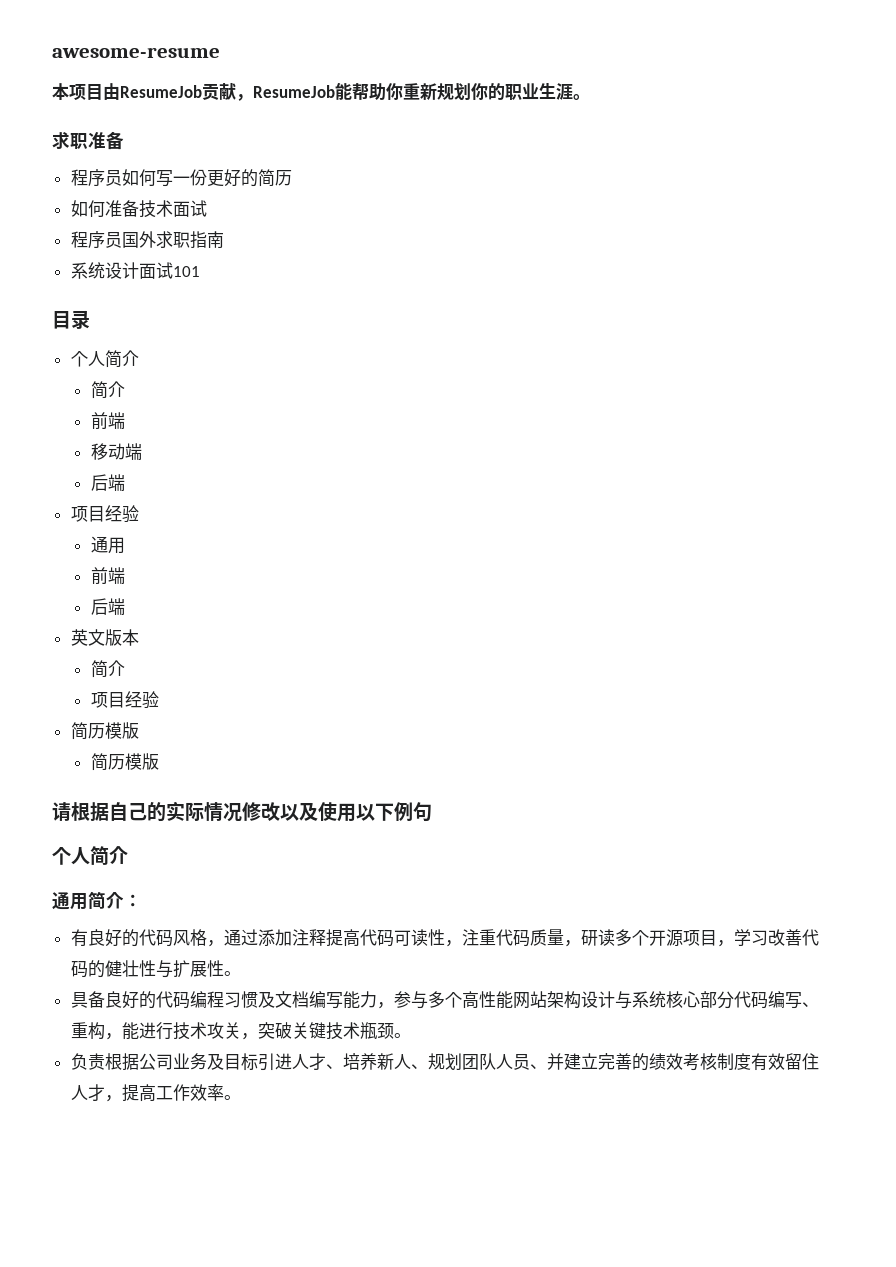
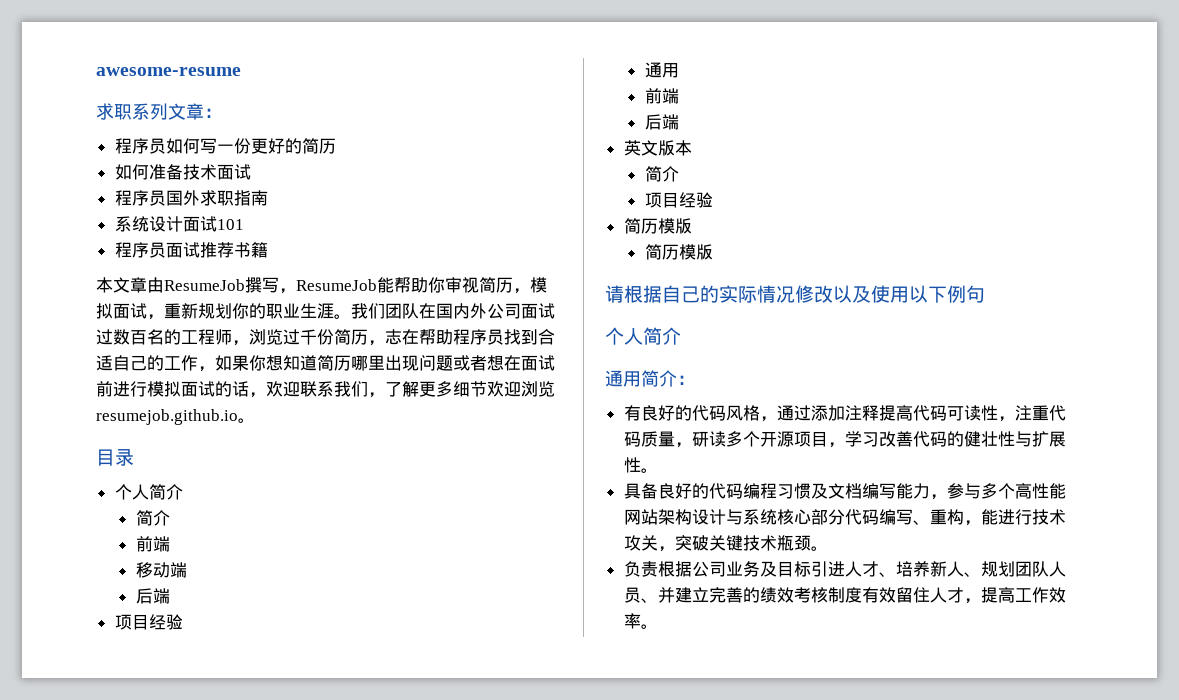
[52,82,590,101] [52,131,124,150] // 本项目由ResumeJob贡献，ResumeJob能帮助你重新规划你的职业生涯。 // 求职准备 -> [96,103,222,120] // 求职系列文章：
(200, 271) none -> [114,242,268,258] [96,277,547,294] [96,303,555,320] [96,329,555,346] [96,355,555,372] [96,381,555,398] [96,409,255,425] // 程序员面试推荐书籍 // 本文章由ResumeJob撰写，ResumeJob能帮助你审视简历，模拟面试，重新规划你的职业生涯。我们团队在国内外公司面试过数百名的工程师，浏览过千份简历，志在帮助程序员找到合适自己的工作，如果你想知道简历哪里出现问题或者想在面试前进行模拟面试的话，欢迎联系我们，了解更多细节欢迎浏览resumejob.github.io。

